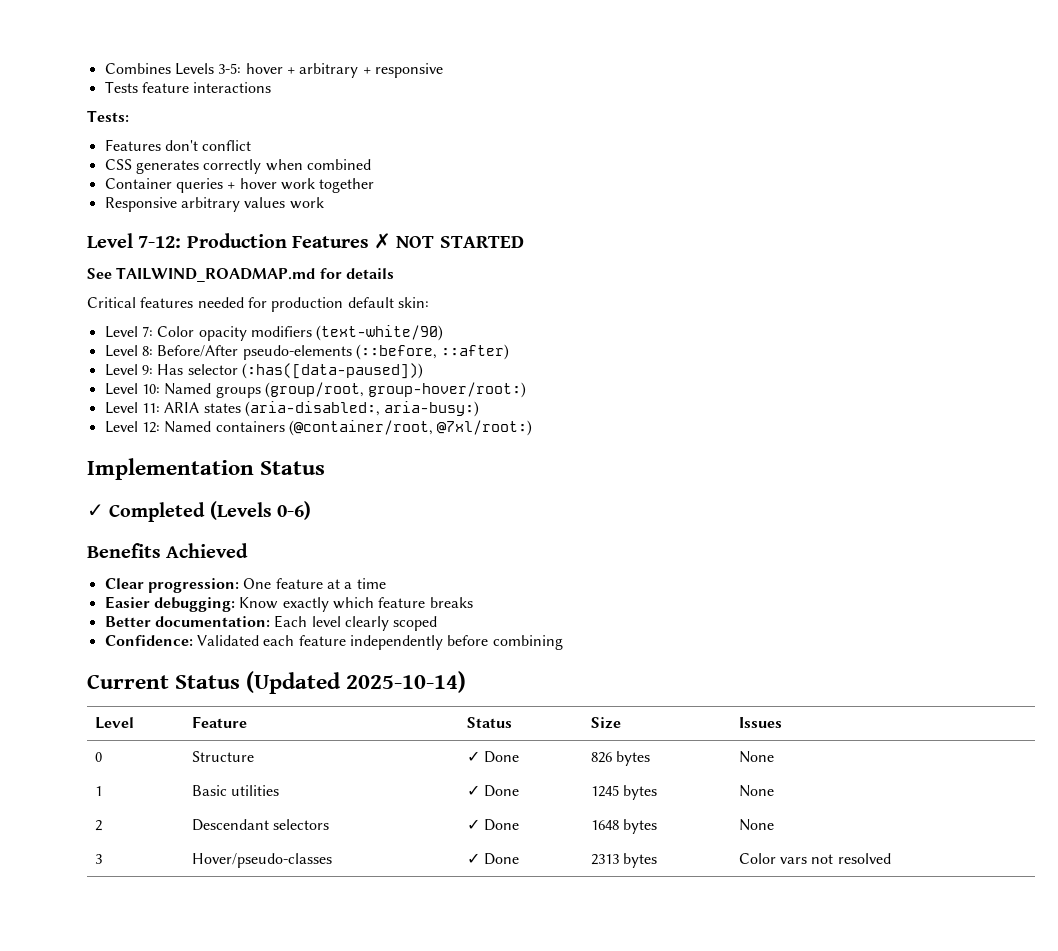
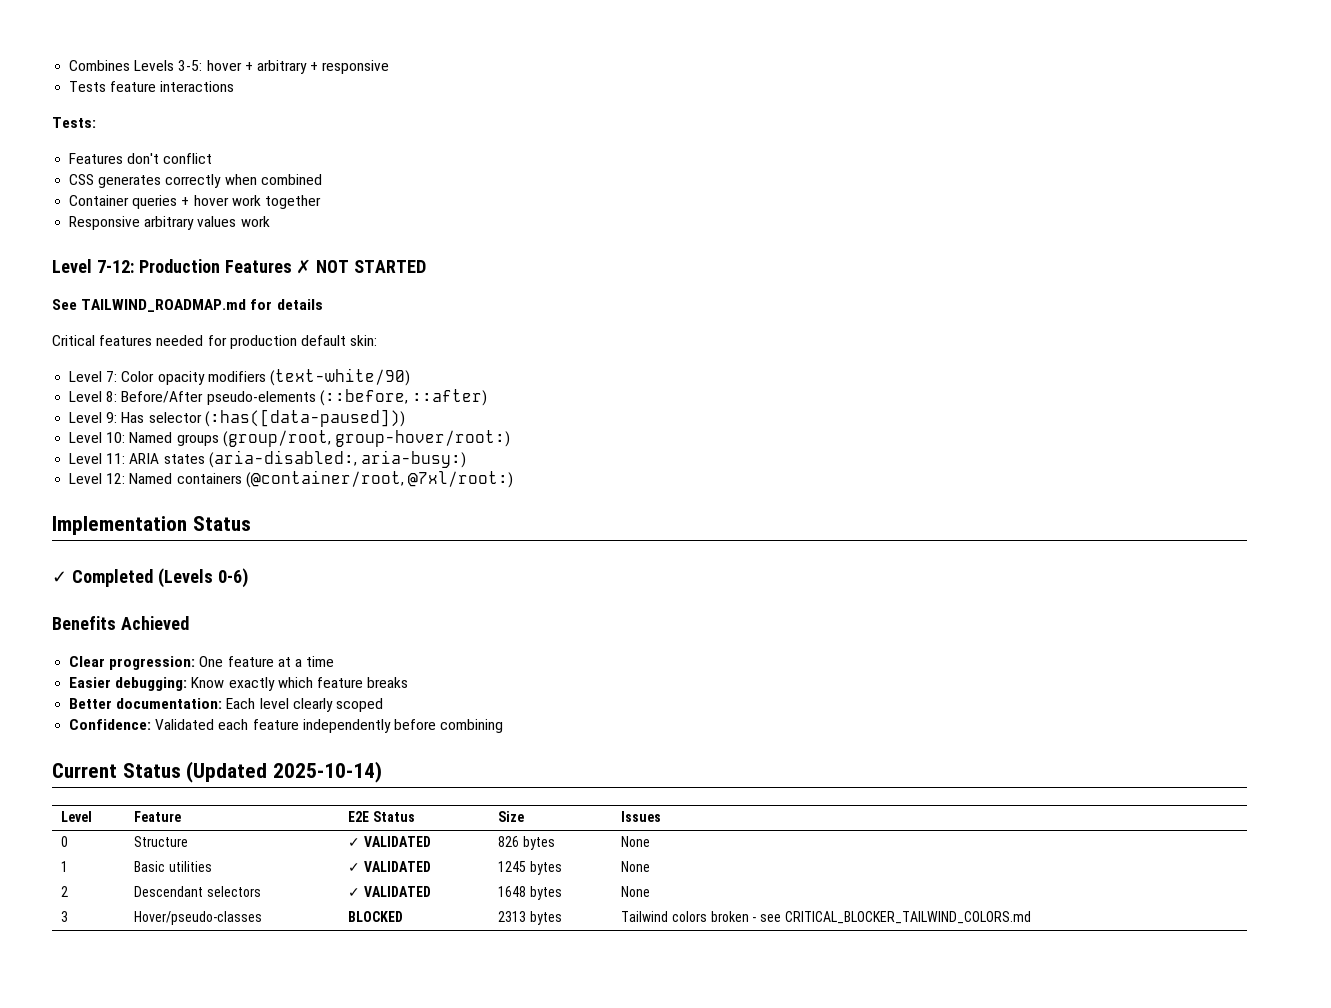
(247, 722) none -> [348,811,370,822] E2E
[484,751,520,763] Done -> [363,836,431,847] VALIDATED
[484,785,520,797] Done -> [363,861,431,872] VALIDATED
[484,819,520,831] Done -> [363,886,431,897] VALIDATED
[466,853,520,865] ✓ Done -> [348,911,404,922] BLOCKED
[738,853,891,864] Color vars not resolved -> [621,911,1031,924] Tailwind colors broken - see CRITICAL_BLOCKER_TAILWIND_COLORS.md

